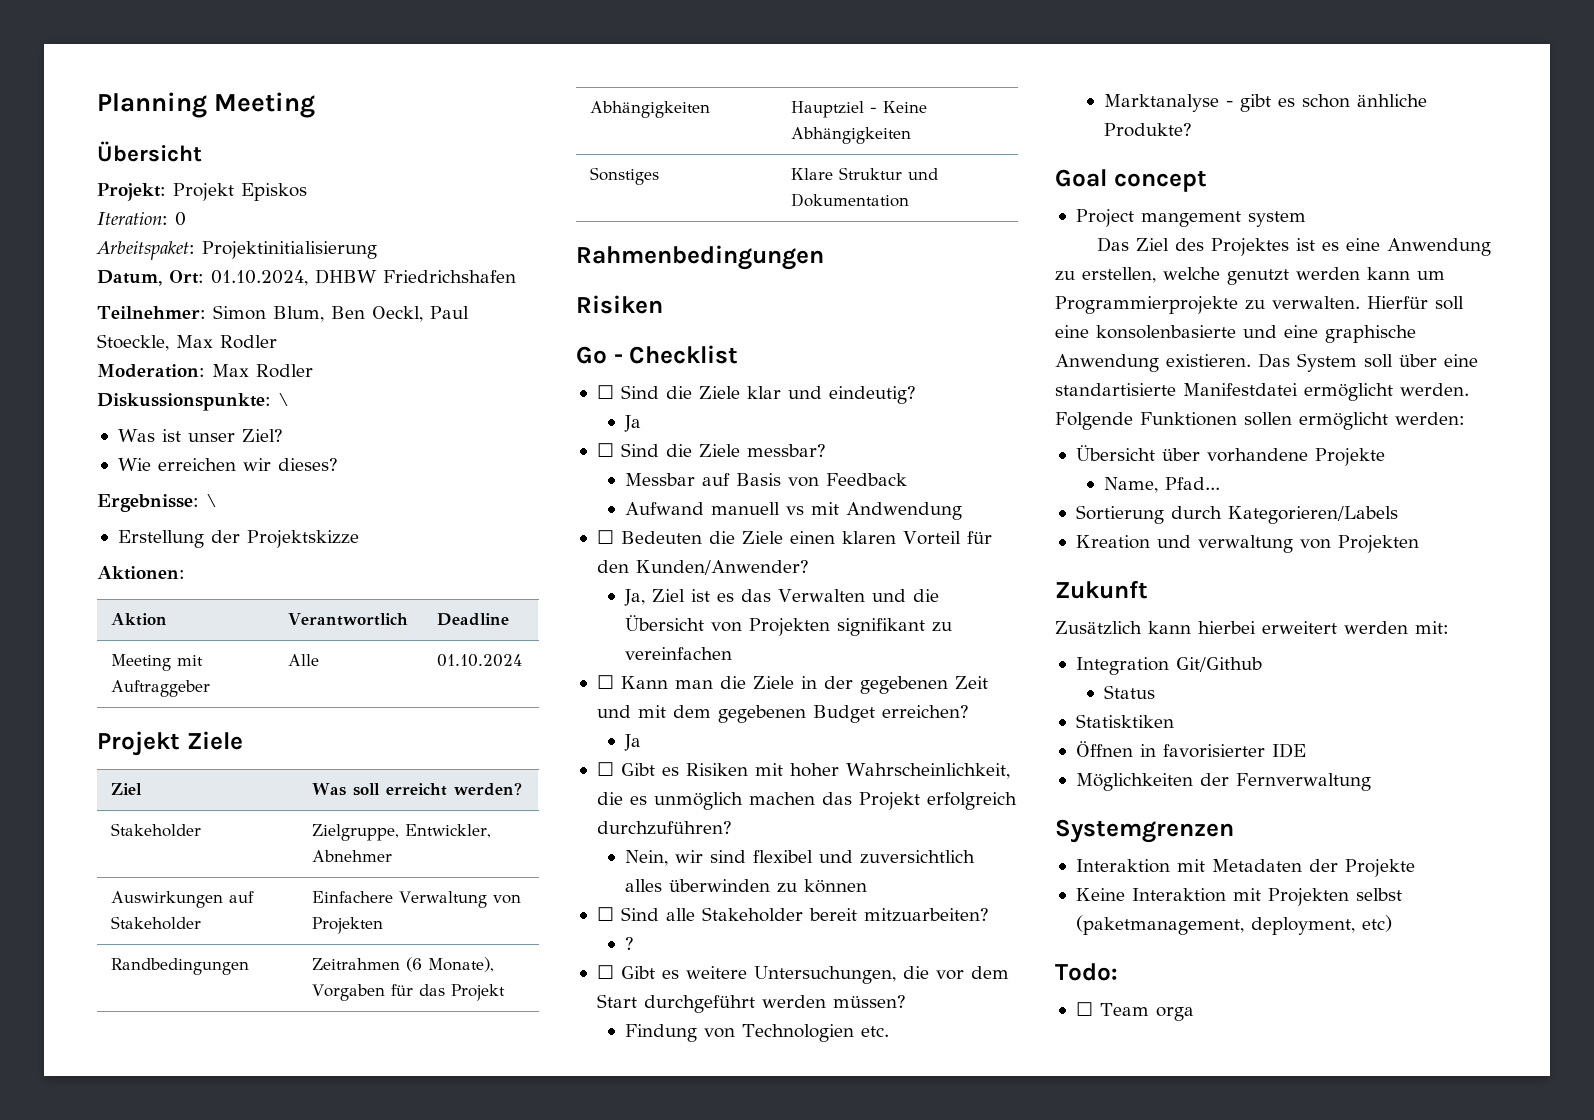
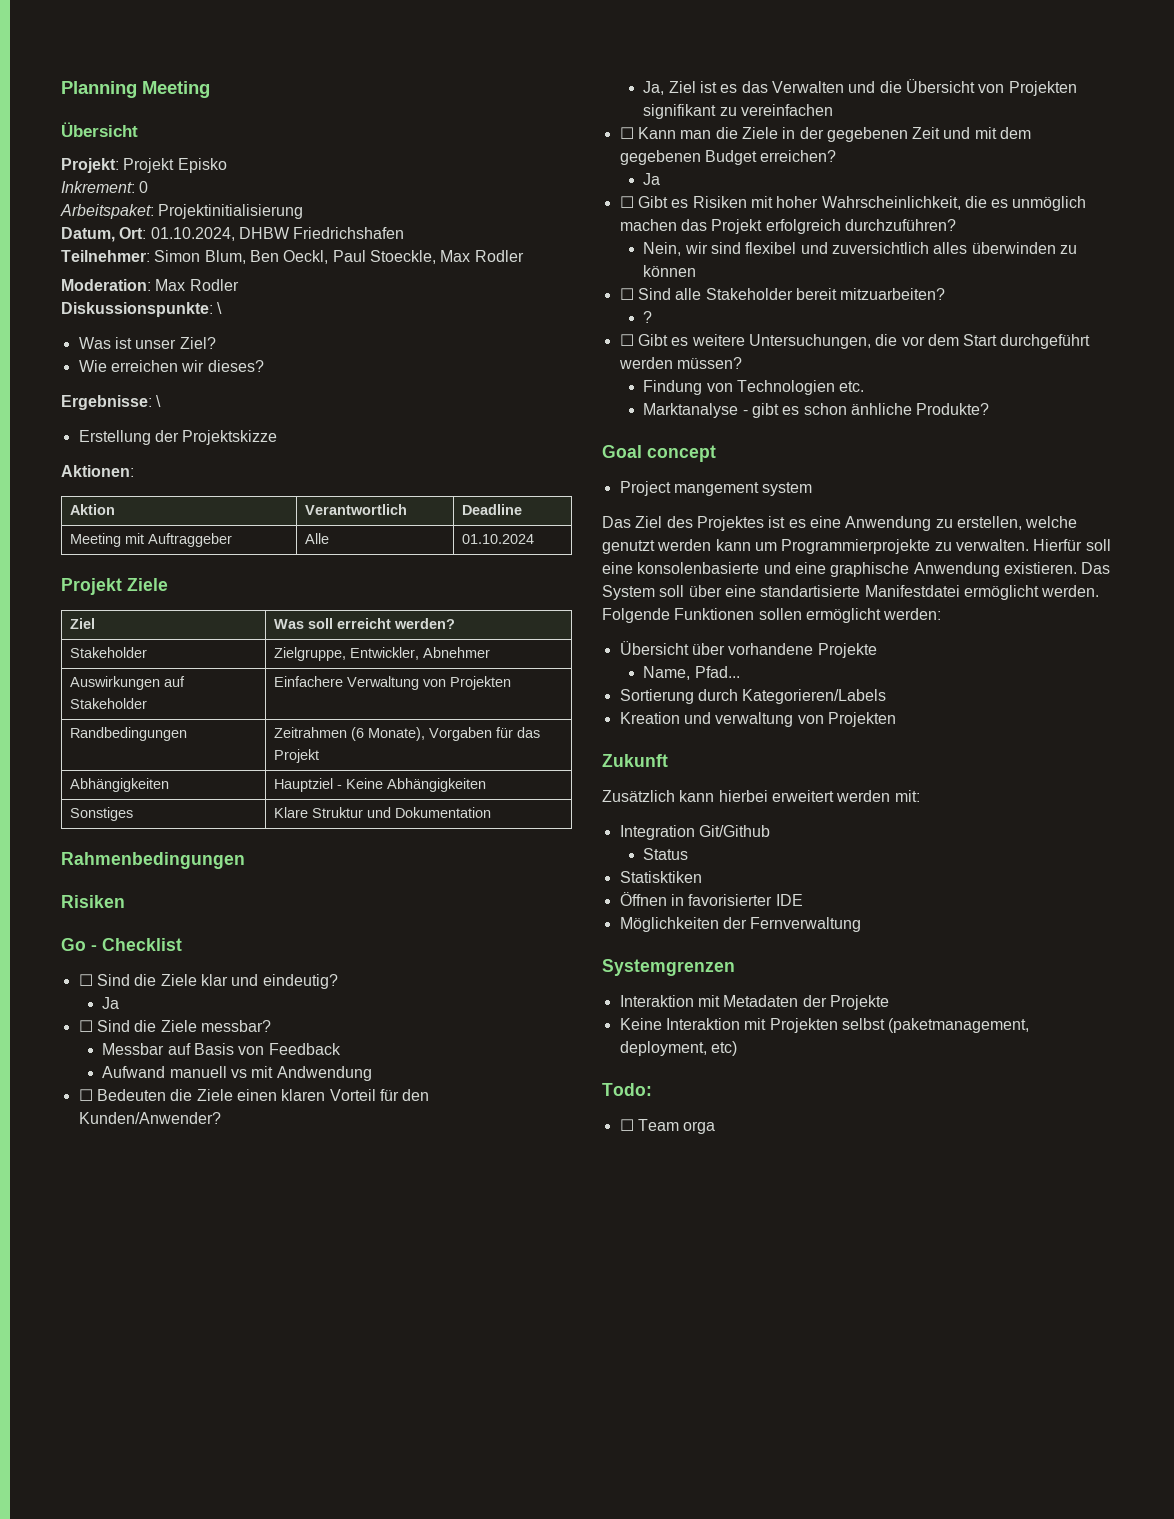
[241,183,307,201] [97,212,168,225] Episkos // Iteration: -> [177,158,227,173] [61,181,135,193] Episko // Inkrement:

